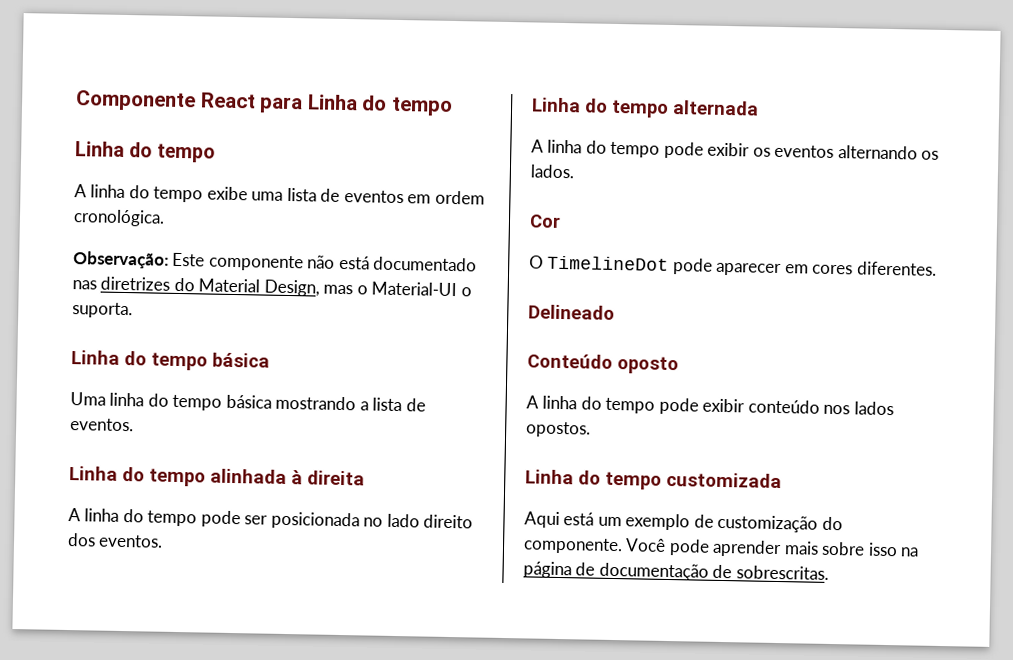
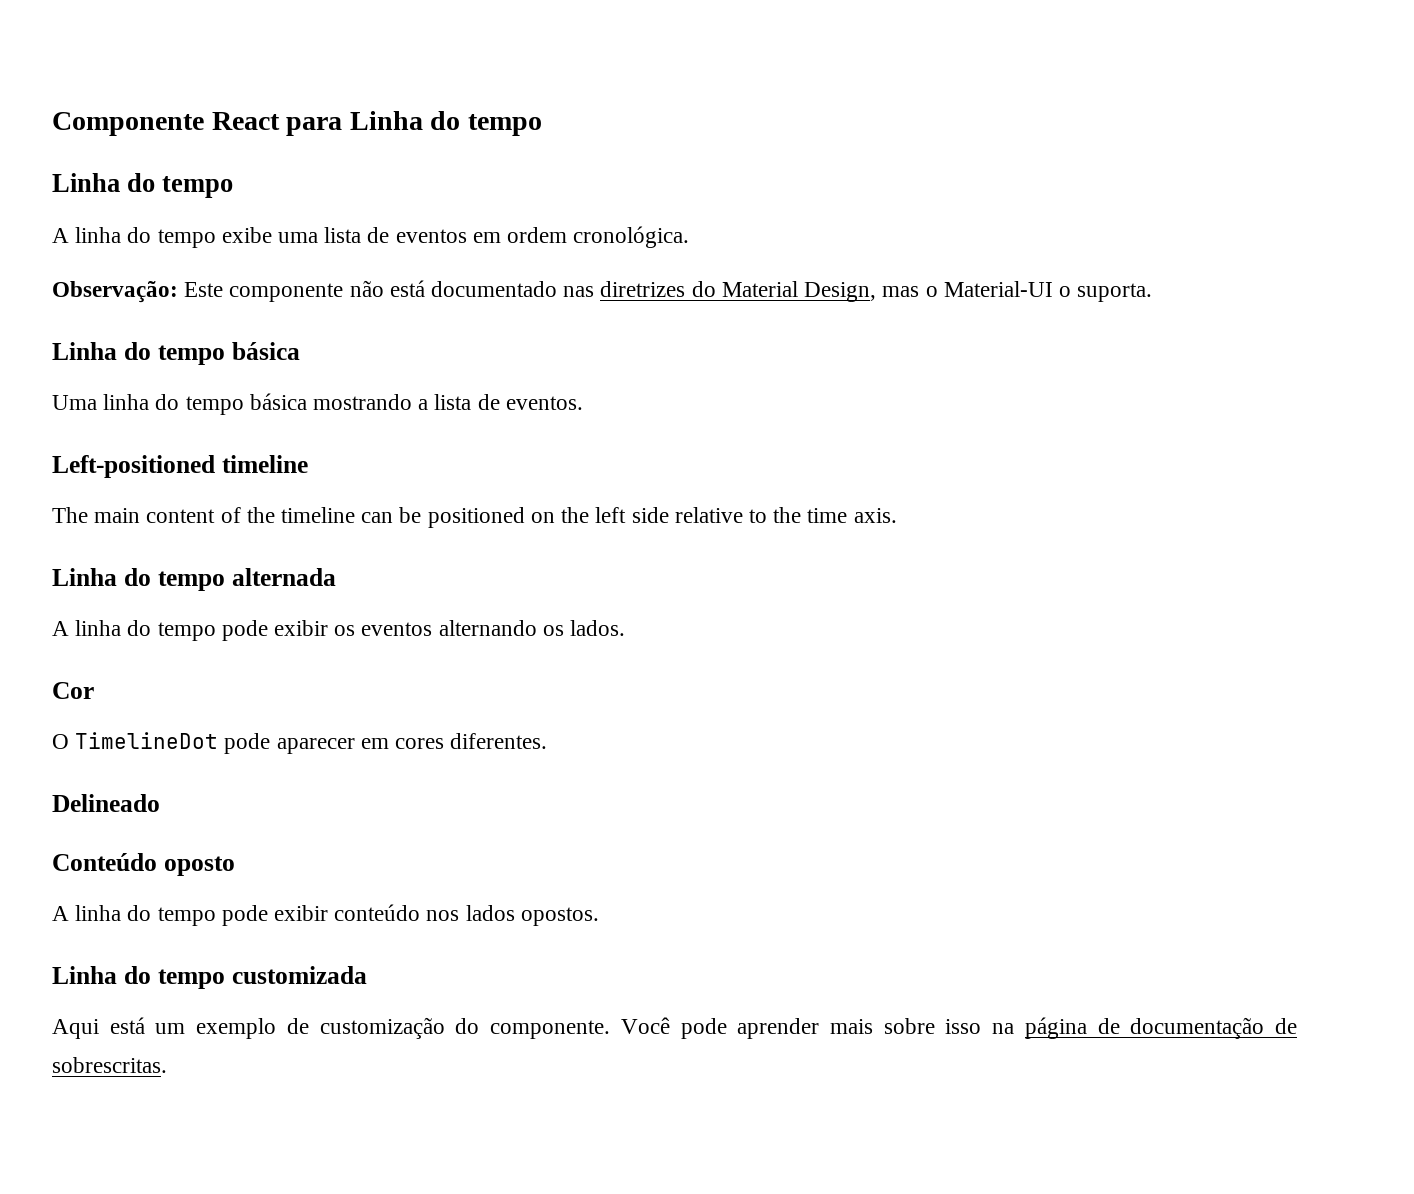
[69,466,365,487] [68,508,474,530] [67,533,164,548] Linha do tempo alinhada à direita // A linha do tempo pode ser posicionada no lado direito dos eventos. -> [52,455,308,478] [52,507,897,528] Left-positioned timeline // The main content of the timeline can be positioned on the left side relative to the time axis.

